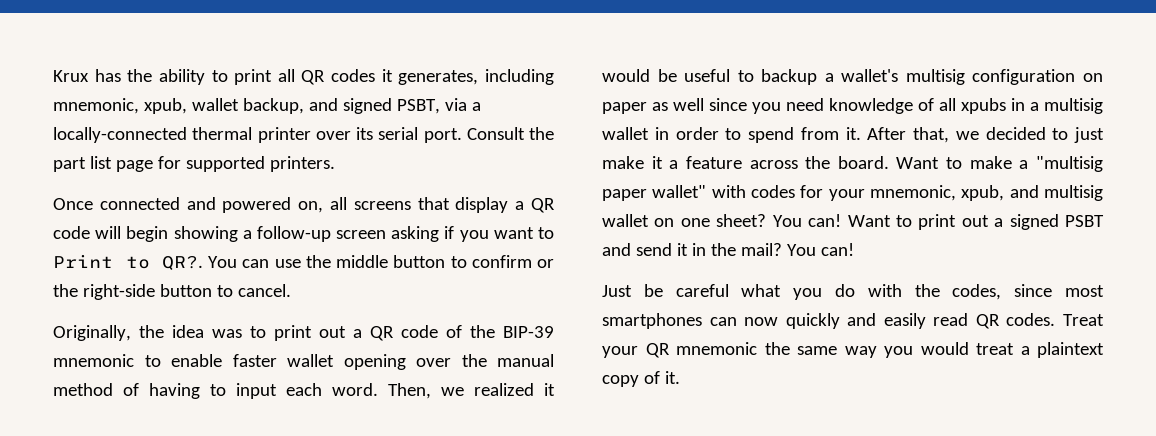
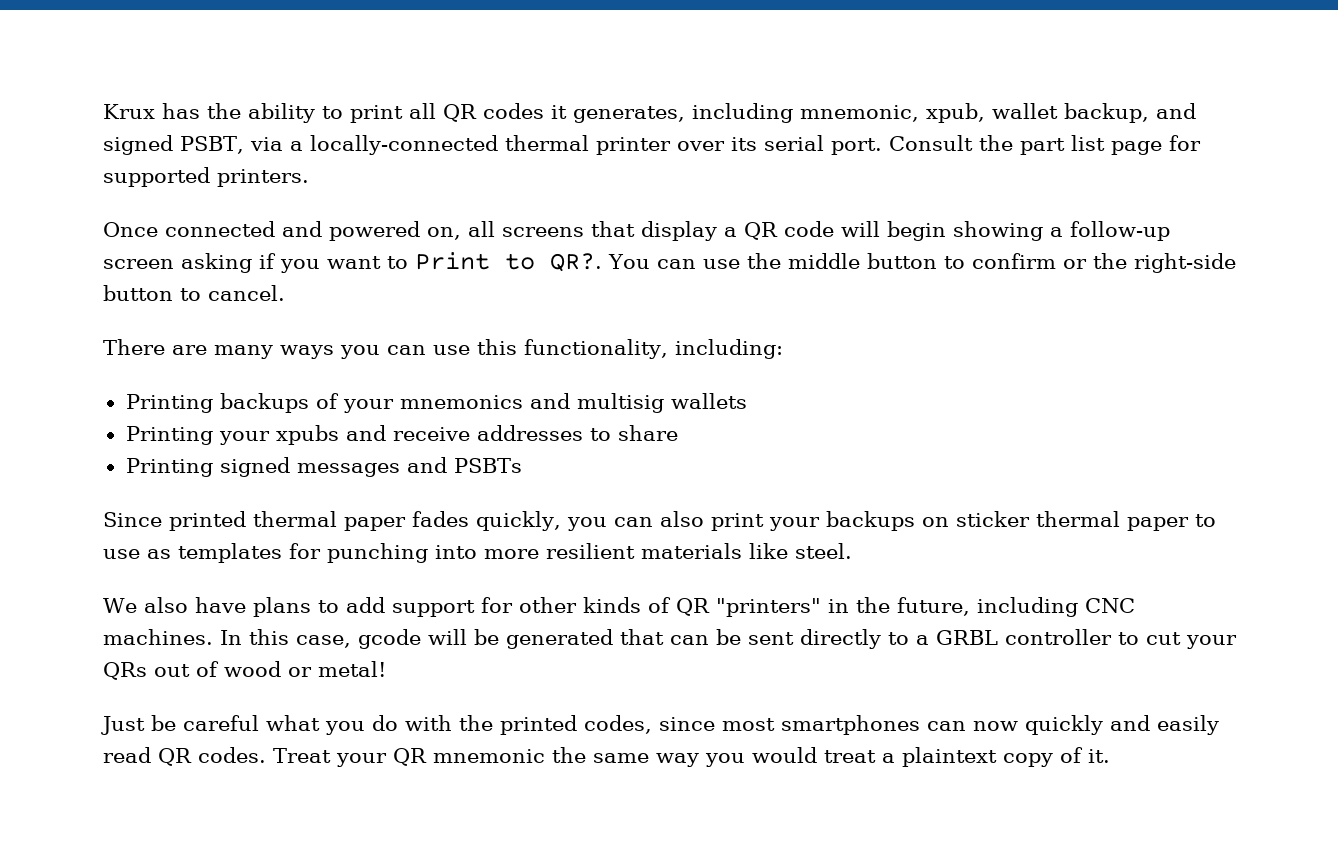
[53,325,554,341] [53,354,554,370] [53,383,555,399] [602,69,1103,85] [602,98,1103,114] [602,127,1104,143] [602,156,1103,172] [602,185,1103,201] [602,214,1104,230] [602,243,854,256] Originally, the idea was to print out a QR code of the BIP-39 mnemonic to enable faster wallet opening over the manual method of having to input each word. Then, we realized it would be useful to backup a wallet's multisig configuration on paper as well since you need knowledge of all xpubs in a multisig wallet in order to spend from it. After that, we decided to just make it a feature across the board. Want to make a "multisig paper wallet" with codes for your mnemonic, xpub, and multisig wallet on one sheet? You can! Want to print out a signed PSBT and send it in the mail? You can! -> [103,339,783,359] [125,393,747,413] [125,425,678,445] [125,457,522,477] [103,511,1216,531] [103,543,852,563] [103,597,1135,617] [103,629,1237,649] [103,661,386,680] There are many ways you can use this functionality, including: // Printing backups of your mnemonics and multisig wallets // Printing your xpubs and receive addresses to share // Printing signed messages and PSBTs // Since printed thermal paper fades quickly, you can also print your backups on sticker thermal paper to use as templates for punching into more resilient materials like steel. // We also have plans to add support for other kinds of QR "printers" in the future, including CNC machines. In this case, gcode will be generated that can be sent directly to a GRBL controller to cut your QRs out of wood or metal!
(940, 290) none -> [500,715,577,735] printed

